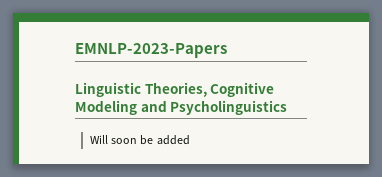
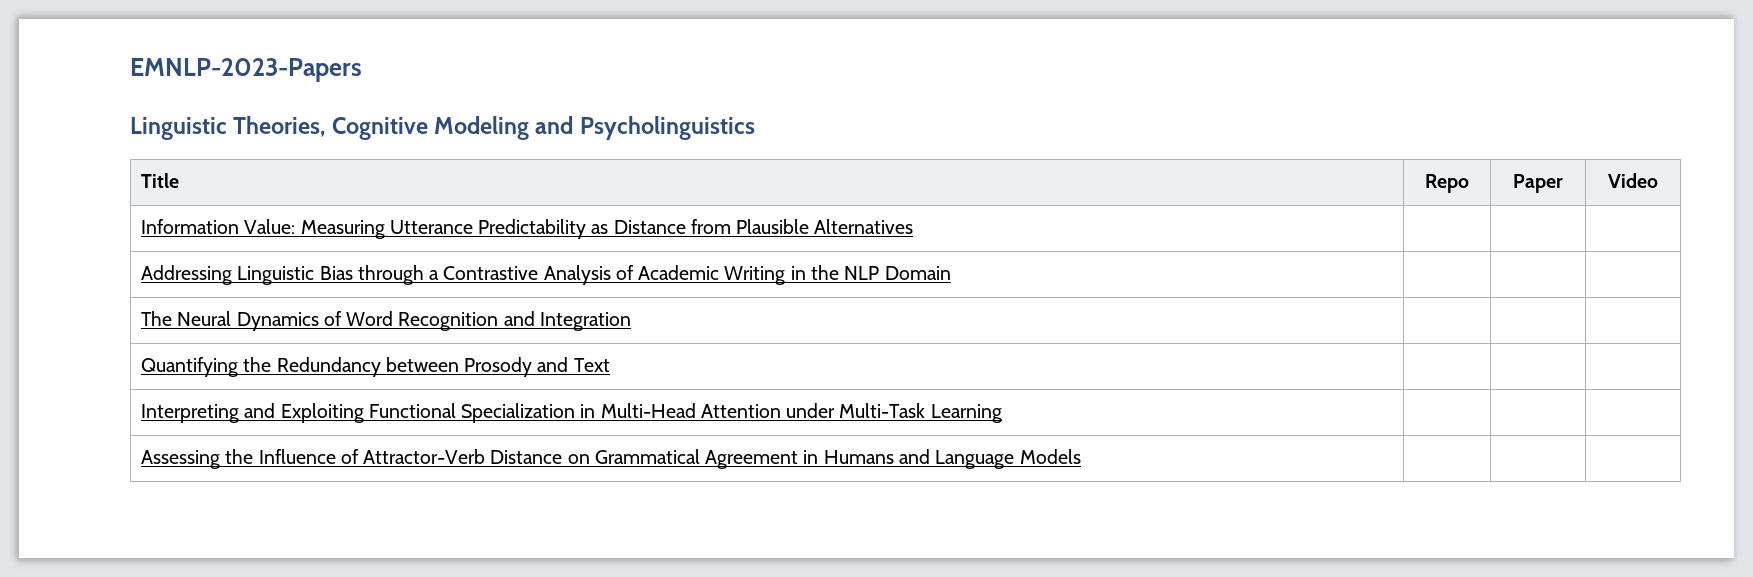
[89,135,190,145] // Will soon be added -> [141,173,180,188] [1425,174,1469,193] [1513,174,1563,193] [1608,173,1658,188] [141,219,914,239] [141,265,951,285] [141,311,631,331] [141,357,610,377] [141,403,1002,423] [141,449,1081,469] // Title | Repo | Paper | Video // Information Value: Measuring Utterance Predictability as Distance from Plausible Alternatives | | | // Addressing Linguistic Bias through a Contrastive Analysis of Academic Writing in the NLP Domain | | | // The Neural Dynamics of Word Recognition and Integration | | | // Quantifying the Redundancy between Prosody and Text | | | // Interpreting and Exploiting Functional Specialization in Multi-Head Attention under Multi-Task Learning | | | // Assessing the Influence of Attractor-Verb Distance on Grammatical Agreement in Humans and Language Models | | |

